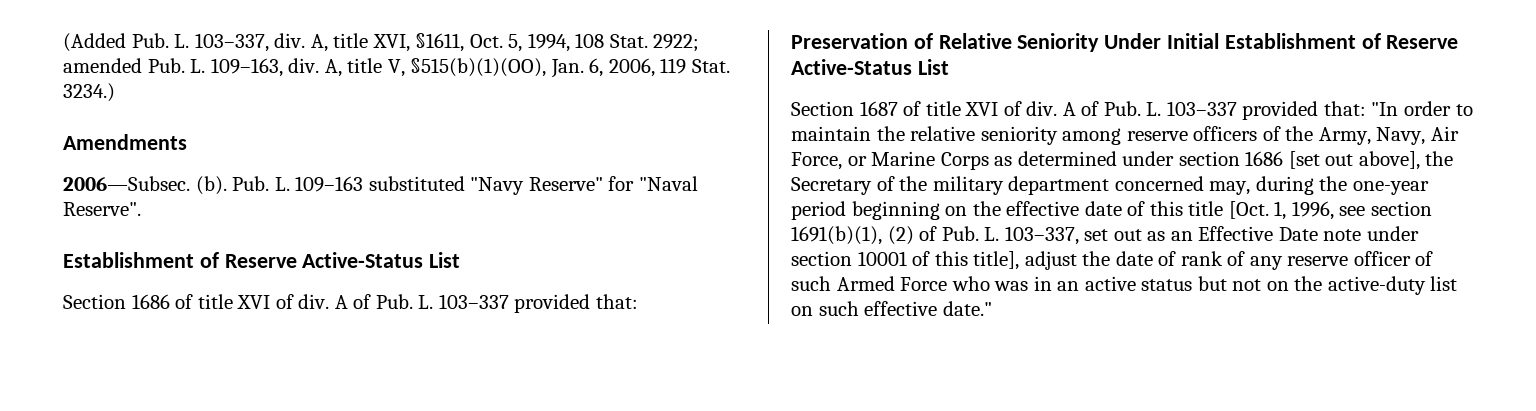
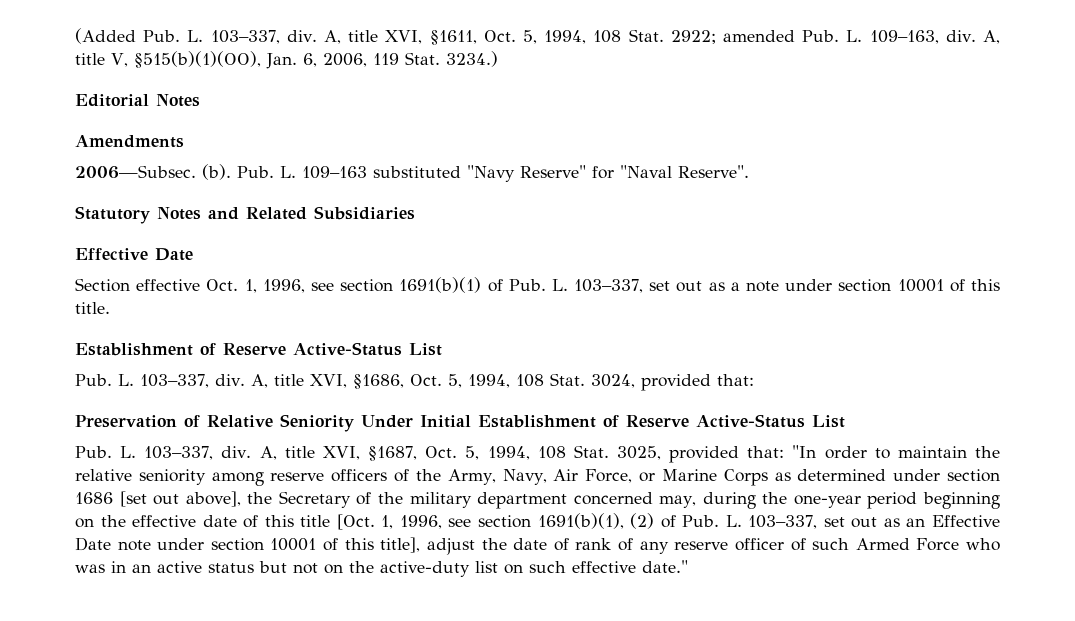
(115, 92) none -> [75,94,200,107] // Editorial Notes
[63,252,461,268] [63,294,509,309] // Establishment of Reserve Active-Status List // Section 1686 of title XVI of div. A of Pub. L. 103–337 -> [75,206,415,224] [75,248,193,261] [75,277,1000,293] [75,302,110,314] [75,342,442,356] [75,373,635,389] // Statutory Notes and Related Subsidiaries // Effective Date // Section effective Oct. 1, 1996, see section 1691(b)(1) of Pub. L. 103–337, set out as a note under section 10001 of this title. // Establishment of Reserve Active-Status List // Pub. L. 103–337, div. A, title XVI, §1686, Oct. 5, 1994, 108 Stat. 3024,
[791,101,1237,116] Section 1687 of title XVI of div. A of Pub. L. 103–337 -> [75,445,661,461] Pub. L. 103–337, div. A, title XVI, §1687, Oct. 5, 1994, 108 Stat. 3025,

